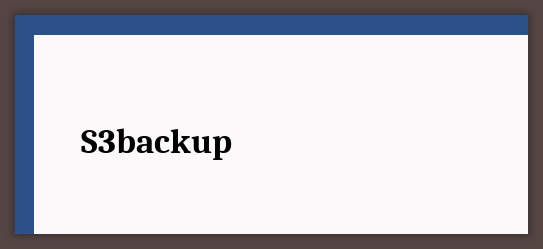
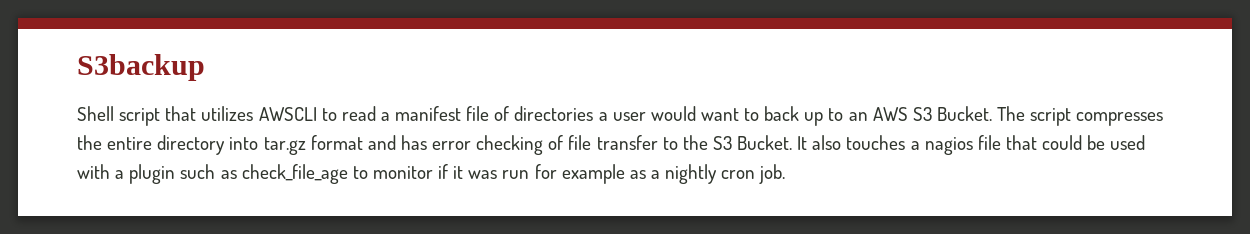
(232, 144) none -> [77,106,1164,126] [77,135,1146,155] [77,164,786,184] // Shell script that utilizes AWSCLI to read a manifest file of directories a user would want to back up to an AWS S3 Bucket. The script compresses the entire directory into tar.gz format and has error checking of file transfer to the S3 Bucket. It also touches a nagios file that could be used with a plugin such as check_file_age to monitor if it was run for example as a nightly cron job.

